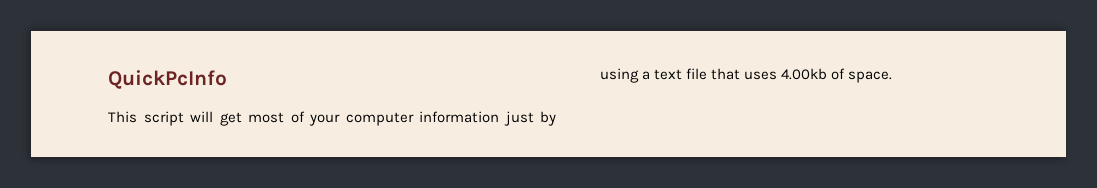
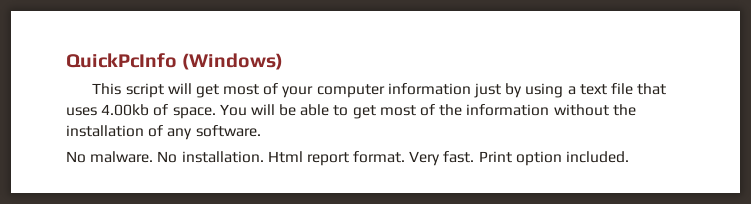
(227, 79) none -> [182,53,284,70] (Windows)
(893, 77) none -> [219,104,636,119] [66,125,261,140] [66,151,630,166] You will be able to get most of the information without the installation of any software. // No malware. No installation. Html report format. Very fast. Print option included.

